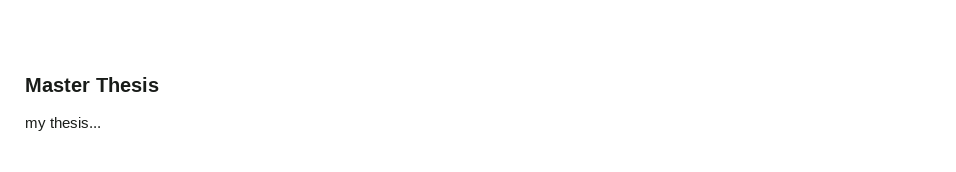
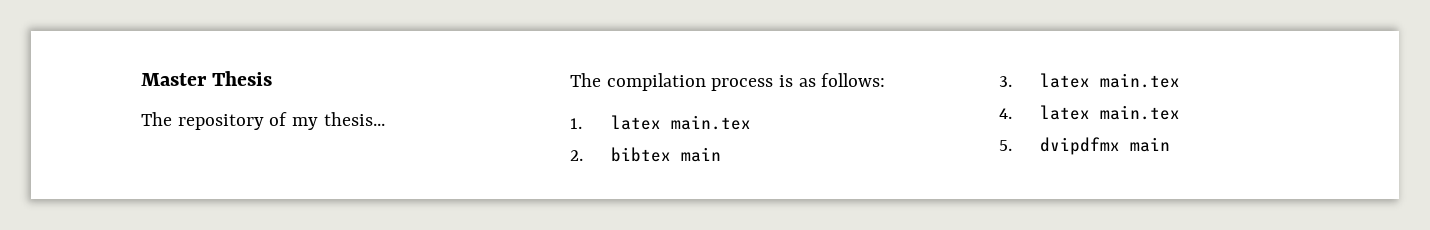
(159, 84) none -> [141,112,288,130] The repository of
(102, 122) none -> [570,73,886,91] [570,115,752,130] [570,147,722,162] [999,73,1181,88] [999,105,1181,120] [999,137,1171,155] // The compilation process is as follows: // 1. latex main.tex // 2. bibtex main // 3. latex main.tex // 4. latex main.tex // 5. dvipdfmx main

